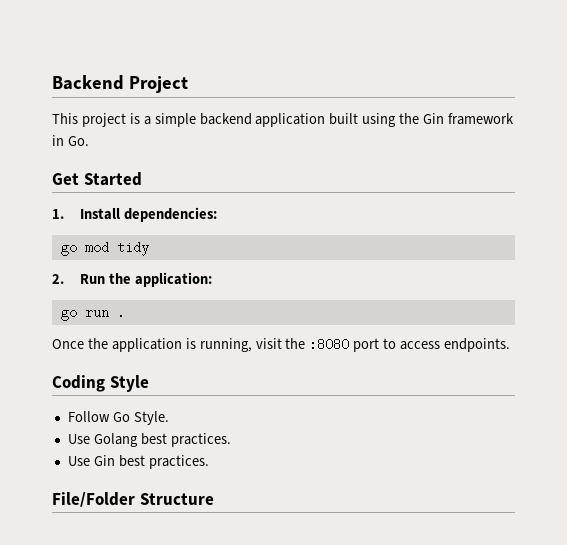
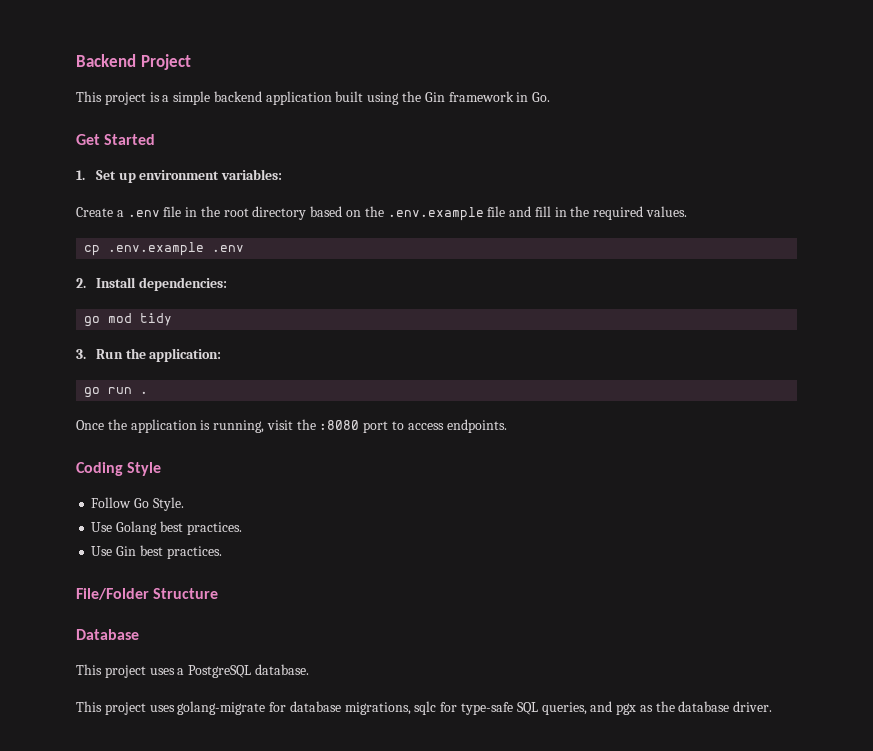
(64, 214) none -> [95,169,283,183] [76,206,688,221] [84,242,245,256] [76,278,86,288] Set up environment variables: // Create a .env file in the root directory based on the .env.example file and fill in the required values. // cp .env.example .env // 2.
[52,274,64,284] 2. -> [76,349,86,359] 3.
(214, 499) none -> [76,629,139,640] [76,664,309,678] [76,701,773,715] // Database // This project uses a PostgreSQL database. // This project uses golang-migrate for database migrations, sqlc for type-safe SQL queries, and pgx as the database driver.

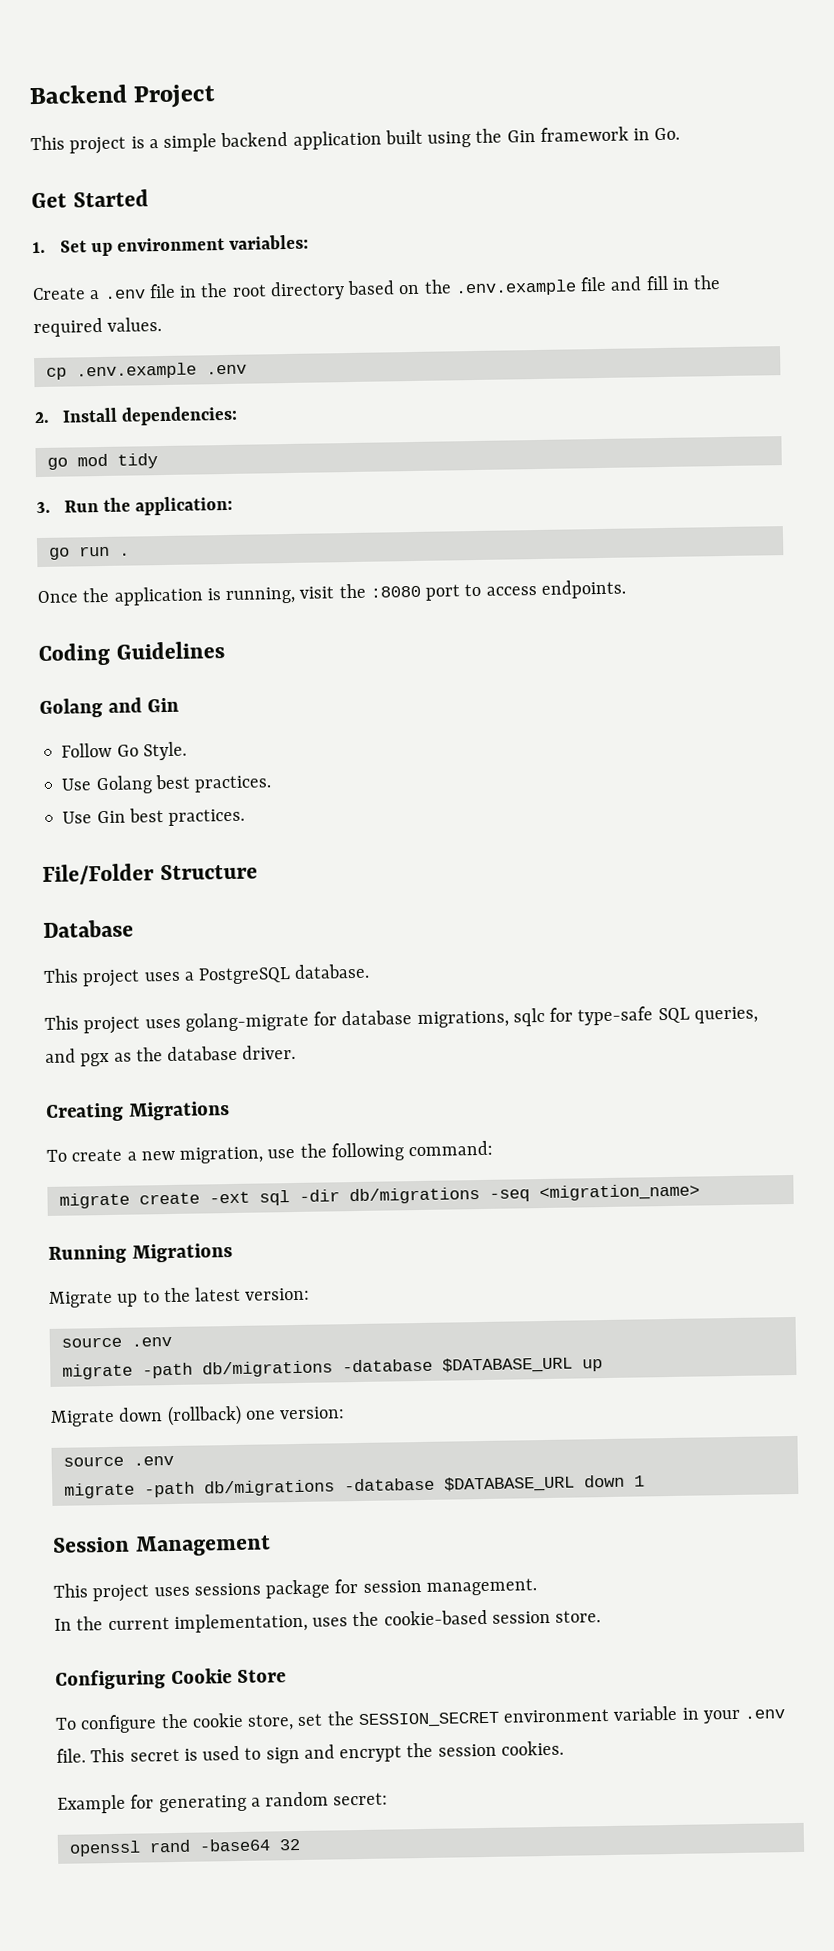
[127,462,162,476] Style -> [115,641,225,660] [39,697,179,719] Guidelines // Golang and Gin
(773, 706) none -> [46,1101,230,1122] [46,1140,494,1164] [58,1183,700,1209] [48,1243,233,1264] [49,1286,311,1308] [60,1336,172,1348] [61,1356,603,1380] [50,1404,346,1427] [62,1455,174,1467] [63,1474,645,1499] [52,1534,271,1557] [53,1578,537,1603] [54,1609,602,1633] [55,1668,286,1690] [55,1705,786,1734] [56,1740,564,1764] [57,1791,389,1814] [68,1838,301,1857] // Creating Migrations // To create a new migration, use the following command: // migrate create -ext sql -dir db/migrations -seq <migration_name> // Running Migrations // Migrate up to the latest version: // source .env // migrate -path db/migrations -database $DATABASE_URL up // Migrate down (rollback) one version: // source .env // migrate -path db/migrations -database $DATABASE_URL down 1 // Session Management // This project uses sessions package for session management. // In the current implementation, uses the cookie-based session store. // Configuring Cookie Store // To configure the cookie store, set the SESSION_SECRET environment variable in your .env file. This secret is used to sign and encrypt the session cookies. // Example for generating a random secret: // openssl rand -base64 32

